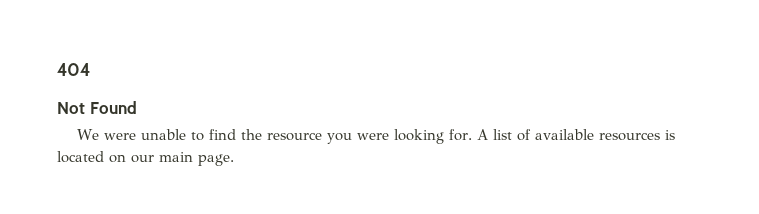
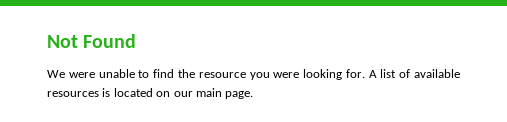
[57,63,90,76] 404 // -> (47, 41) none

